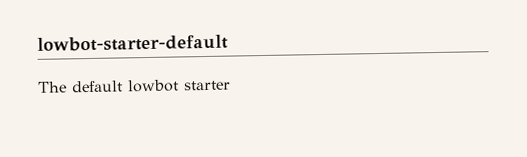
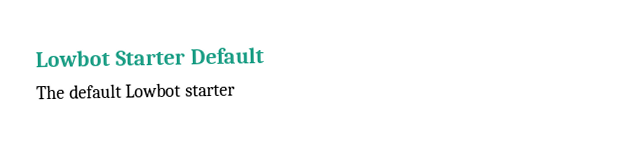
[37,34,228,52] lowbot-starter-default -> [35,47,264,68] Lowbot Starter Default
[128,79,179,93] lowbot -> [125,82,182,98] Lowbot

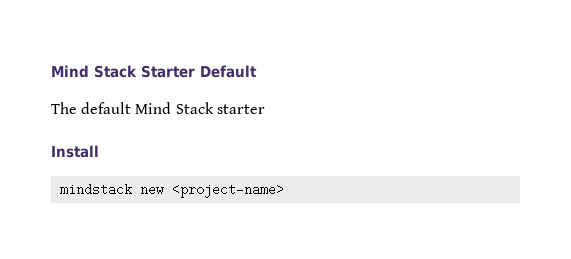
[35,49,110,68] Lowbot -> [51,65,137,78] Mind Stack
[125,82,182,98] Lowbot -> [135,102,214,114] Mind Stack
(237, 90) none -> [51,145,99,158] [60,183,285,198] // Install // mindstack new <project-name>

